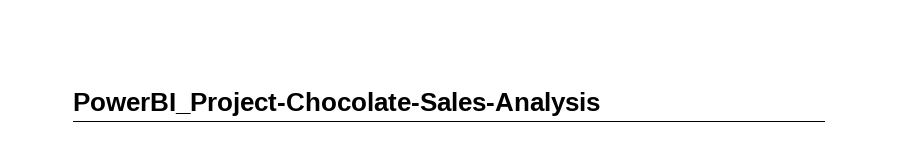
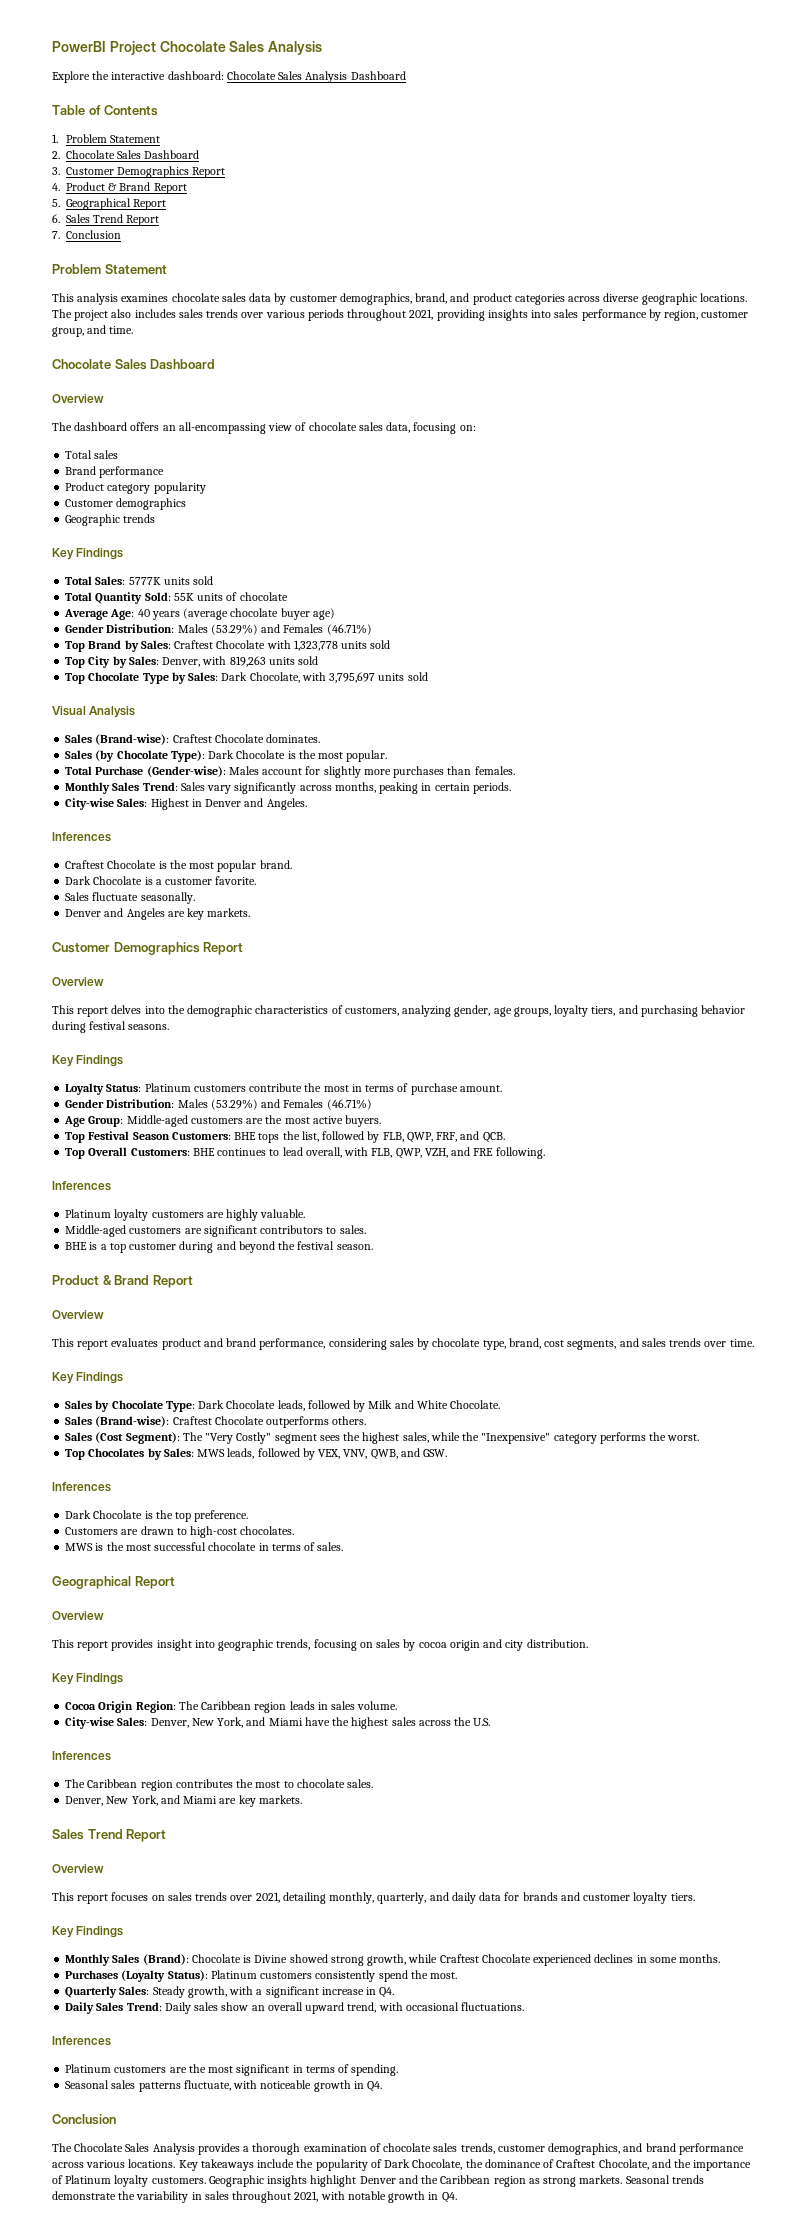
[73,92,600,116] PowerBI_Project-Chocolate-Sales-Analysis -> [52,41,323,55] [52,71,406,83] [52,105,159,116] [52,134,160,143] [52,150,200,159] [52,166,226,178] [52,182,187,194] [52,198,167,210] [52,214,160,226] [52,230,121,239] [52,264,167,274] [52,293,747,305] [52,309,749,321] [52,325,134,337] [52,359,216,370] [52,394,104,403] [52,422,476,434] [65,450,119,459] [65,466,165,478] [65,482,206,494] [65,498,187,510] [65,514,156,526] [52,548,124,560] [65,576,214,585] [65,592,288,604] [64,608,335,620] [65,624,372,635] [65,640,391,652] [65,656,319,668] [65,672,428,684] [52,706,136,718] [65,734,321,745] [65,750,388,762] [65,766,515,778] [65,782,511,794] [65,798,307,810] [52,832,111,842] [65,860,292,872] [65,876,257,885] [65,892,195,904] [65,908,251,920] [52,942,244,955] [52,977,104,986] [52,1005,746,1017] [52,1021,170,1033] [52,1055,124,1067] [65,1083,502,1095] [65,1099,372,1110] [64,1115,382,1127] [65,1131,505,1143] [65,1147,545,1159] [52,1181,111,1191] [65,1209,306,1221] [65,1225,366,1237] [65,1241,373,1253] [52,1275,193,1288] [52,1310,104,1319] [52,1338,754,1350] [52,1372,124,1384] [65,1400,501,1412] [65,1416,367,1428] [65,1432,700,1444] [65,1448,448,1460] [52,1482,111,1492] [65,1510,249,1522] [65,1526,295,1538] [65,1542,344,1551] [52,1576,175,1589] [52,1611,104,1620] [52,1639,588,1651] [52,1673,124,1685] [65,1701,398,1713] [65,1717,491,1729] [52,1751,111,1761] [65,1779,374,1791] [65,1795,302,1807] [52,1829,167,1842] [52,1864,104,1873] [52,1892,695,1904] [52,1926,124,1938] [65,1954,721,1966] [65,1970,458,1982] [65,1986,395,1998] [65,2002,525,2014] [52,2036,111,2046] [65,2064,399,2076] [65,2080,383,2092] [52,2114,116,2125] [52,2143,744,2155] [52,2159,752,2171] [52,2175,704,2187] [52,2191,457,2203] PowerBI Project Chocolate Sales Analysis // Explore the interactive dashboard: Chocolate Sales Analysis Dashboard // Table of Contents // 1. Problem Statement // 2. Chocolate Sales Dashboard // 3. Customer Demographics Report // 4. Product & Brand Report // 5. Geographical Report // 6. Sales Trend Report // 7. Conclusion // Problem Statement // This analysis examines chocolate sales data by customer demographics, brand, and product categories across diverse geographic locations. The project also includes sales trends over various periods throughout 2021, providing insights into sales performance by region, customer group, and time. // Chocolate Sales Dashboard // Overview // The dashboard offers an all-encompassing view of chocolate sales data, focusing on: // Total sales // Brand performance // Product category popularity // Customer demographics // Geographic trends // Key Findings // Total Sales: 5777K units sold // Total Quantity Sold: 55K units of chocolate // Average Age: 40 years (average chocolate buyer age) // Gender Distribution: Males (53.29%) and Females (46.71%) // Top Brand by Sales: Craftest Chocolate with 1,323,778 units sold // Top City by Sales: Denver, with 819,263 units sold // Top Chocolate Type by Sales: Dark Chocolate, with 3,795,697 units sold // Visual Analysis // Sales (Brand-wise): Craftest Chocolate dominates. // Sales (by Chocolate Type): Dark Chocolate is the most popular. // Total Purchase (Gender-wise): Males account for slightly more purchases than females. // Monthly Sales Trend: Sales vary significantly across months, peaking in certain periods. // City-wise Sales: Highest in Denver and Angeles. // Inferences // Craftest Chocolate is the most popular brand. // Dark Chocolate is a customer favorite. // Sales fluctuate seasonally. // Denver and Angeles are key markets. // Customer Demographics Report // Overview // This report delves into the demographic characteristics of customers, analyzing gender, age groups, loyalty tiers, and purchasing behavior during festival seasons. // Key Findings // Loyalty Status: Platinum customers contribute the most in terms of purchase amount. // Gender Distribution: Males (53.29%) and Females (46.71%) // Age Group: Middle-aged customers are the most active buyers. // Top Festival Season Customers: BHE tops the list, followed by FLB, QWP, FRF, and QCB. // Top Overall Customers: BHE continues to lead overall, with FLB, QWP, VZH, and FRE following. // Inferences // Platinum loyalty customers are highly valuable. // Middle-aged customers are significant contributors to sales. // BHE is a top customer during and beyond the festival season. // Product & Brand Report // Overview // This report evaluates product and brand performance, considering sales by chocolate type, brand, cost segments, and sales trends over time. // Key Findings // Sales by Chocolate Type: Dark Chocolate leads, followed by Milk and White Chocolate. // Sales (Brand-wise): Craftest Chocolate outperforms others. // Sales (Cost Segment): The "Very Costly" segment sees the highest sales, while the "Inexpensive" category performs the worst. // Top Chocolates by Sales: MWS leads, followed by VEX, VNV, QWB, and GSW. // Inferences // Dark Chocolate is the top preference. // Customers are drawn to high-cost chocolates. // MWS is the most successful chocolate in terms of sales. // Geographical Report // Overview // This report provides insight into geographic trends, focusing on sales by cocoa origin and city distribution. // Key Findings // Cocoa Origin Region: The Caribbean region leads in sales volume. // City-wise Sales: Denver, New York, and Miami have the highest sales across the U.S. // Inferences // The Caribbean region contributes the most to chocolate sales. // Denver, New York, and Miami are key markets. // Sales Trend Report // Overview // This report focuses on sales trends over 2021, detailing monthly, quarterly, and daily data for brands and customer loyalty tiers. // Key Findings // Monthly Sales (Brand): Chocolate is Divine showed strong growth, while Craftest Chocolate experienced declines in some months. // Purchases (Loyalty Status): Platinum customers consistently spend the most. // Quarterly Sales: Steady growth, with a significant increase in Q4. // Daily Sales Trend: Daily sales show an overall upward trend, with occasional fluctuations. // Inferences // Platinum customers are the most significant in terms of spending. // Seasonal sales patterns fluctuate, with noticeable growth in Q4. // Conclusion // The Chocolate Sales Analysis provides a thorough examination of chocolate sales trends, customer demographics, and brand performance across various locations. Key takeaways include the popularity of Dark Chocolate, the dominance of Craftest Chocolate, and the importance of Platinum loyalty customers. Geographic insights highlight Denver and the Caribbean region as strong markets. Seasonal trends demonstrate the variability in sales throughout 2021, with notable growth in Q4.

